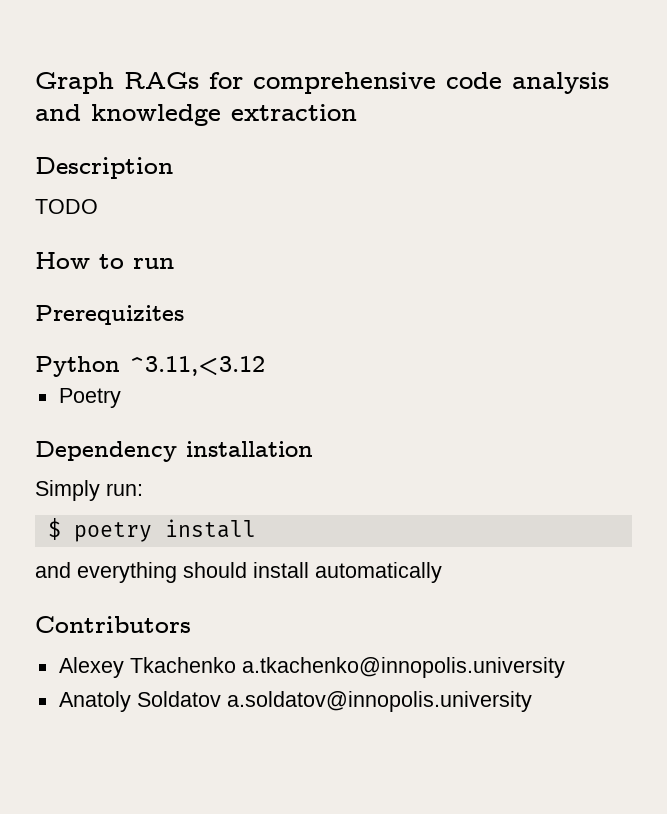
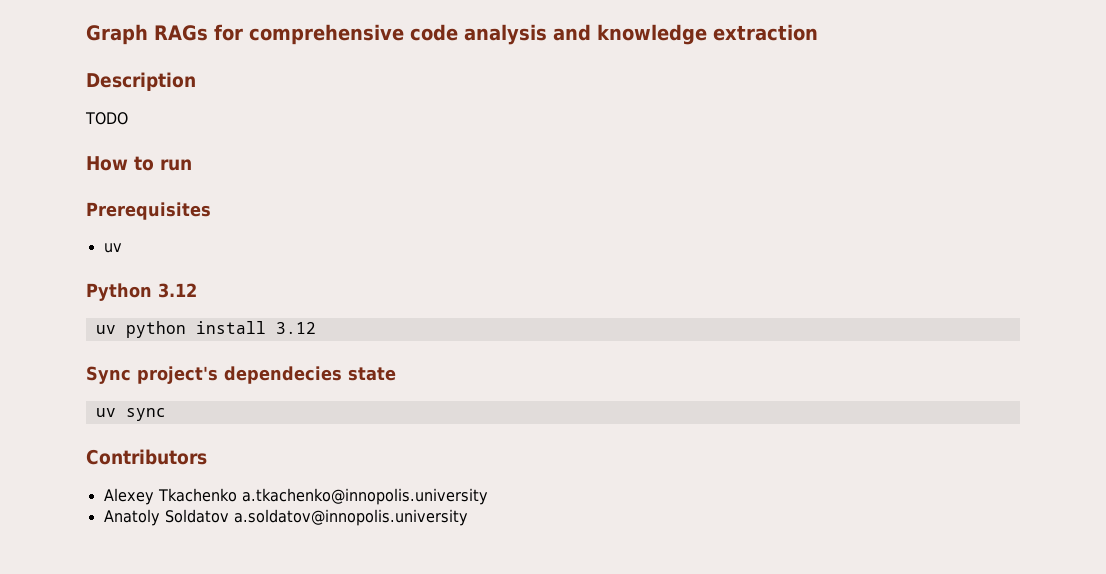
[35,305,184,325] Prerequizites -> [86,202,211,220] [103,243,122,253] Prerequisites // uv
[129,356,265,376] [58,388,121,408] [35,441,313,462] [35,480,143,501] [47,518,256,542] [35,562,442,583] ^3.11,<3.12 // Poetry // Dependency installation // Simply run: // $ poetry install // and everything should install automatically -> [158,283,197,298] [95,321,316,338] [86,366,396,384] [95,408,166,421] 3.12 // uv python install 3.12 // Sync project's dependecies state // uv sync

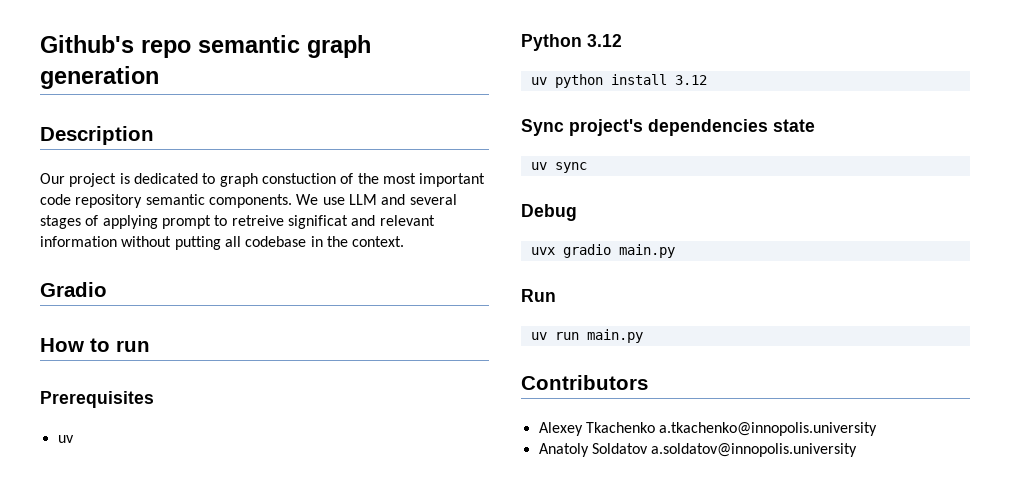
[86,24,818,45] [86,72,196,91] [85,112,128,125] Graph RAGs for comprehensive code analysis and knowledge extraction // Description // TODO -> [40,35,371,58] [40,66,159,89] [40,126,154,145] [40,173,486,187] [40,194,457,208] [40,215,435,229] [40,236,405,250] [40,282,107,297] Github's repo semantic graph generation // Description // Our project is dedicated to graph constuction of the most important code repository semantic components. We use LLM and several stages of applying prompt to retreive significat and relevant information without putting all codebase in the context. // Gradio
[224,366,342,384] dependecies -> [648,119,768,136] dependencies
(166, 414) none -> [521,204,577,221] [530,244,675,258] [521,289,556,302] [530,329,643,343] // Debug // uvx gradio main.py // Run // uv run main.py

